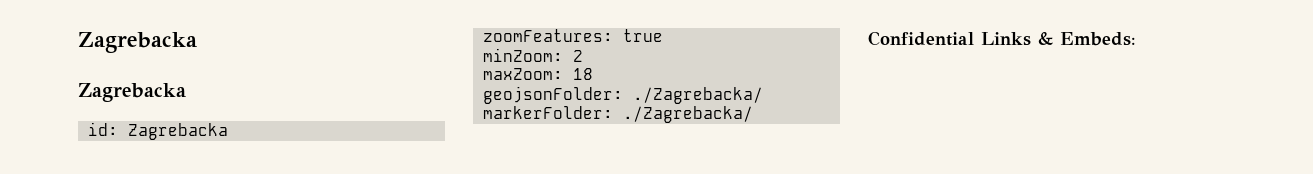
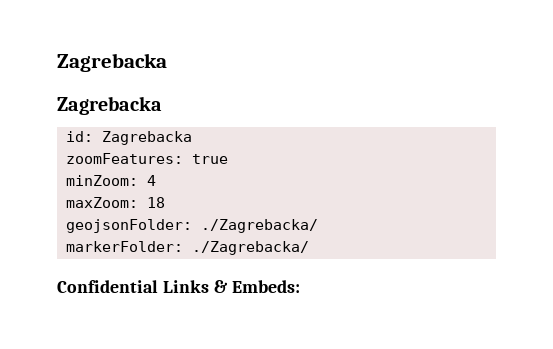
[572,50,583,62] 2 -> [147,175,157,186] 4

